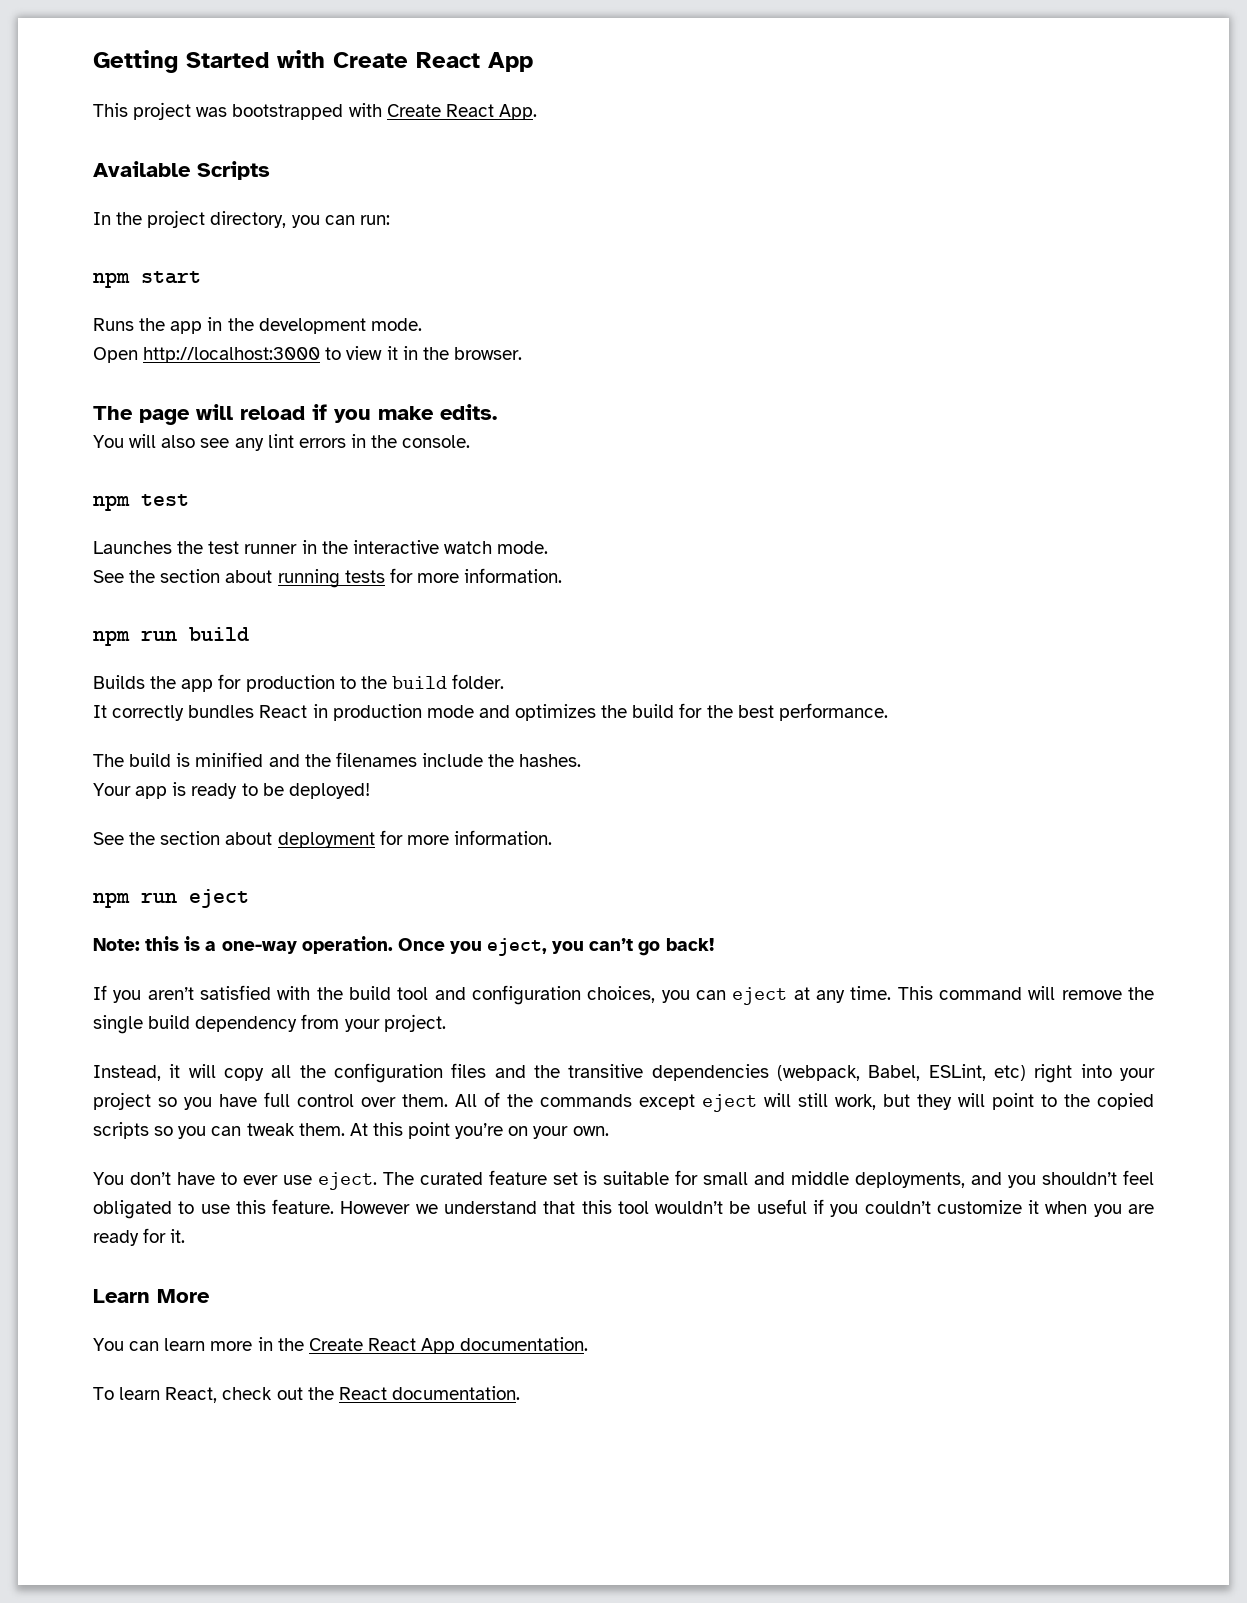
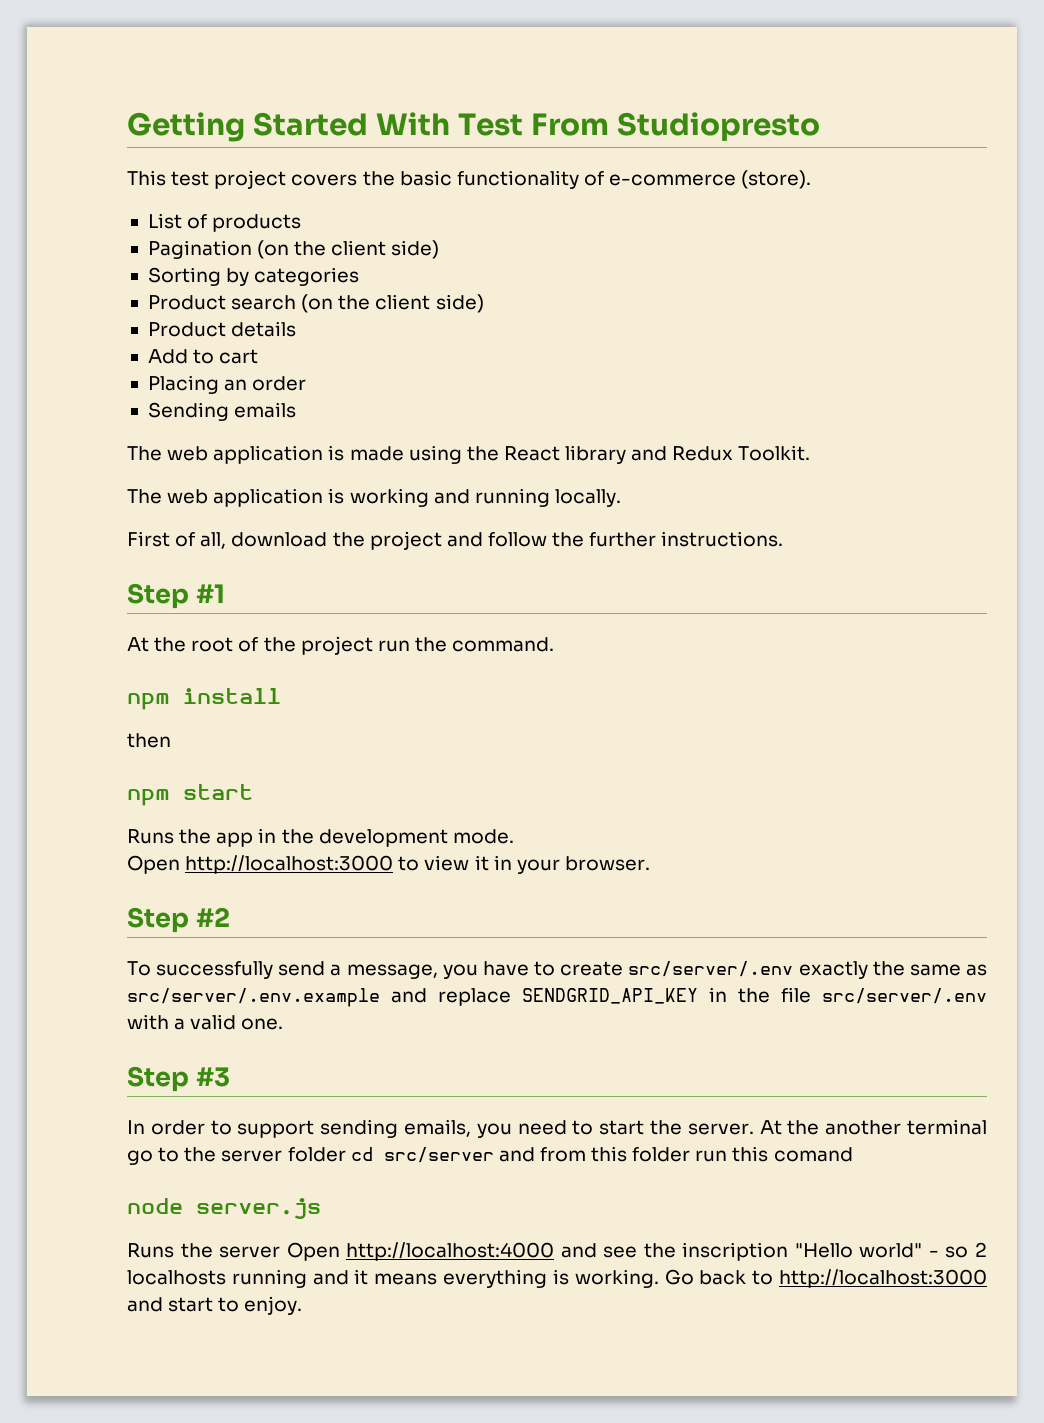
[277,50,533,72] [93,102,537,120] [93,161,270,180] [93,210,390,228] with Create React App // This project was bootstrapped with Create React App. // Available Scripts // In the project directory, you can run: -> [375,112,820,141] [127,170,812,189] [147,213,302,232] [147,240,440,259] [147,267,360,286] [147,294,484,313] [147,321,297,337] [147,349,259,364] [147,375,307,394] [147,402,297,421] [127,445,811,464] [127,488,621,507] [127,531,784,550] [127,583,225,609] [127,636,555,655] [127,688,281,710] [127,733,171,748] With Test From Studiopresto // This test project covers the basic functionality of e-commerce (store). // List of products // Pagination (on the client side) // Sorting by categories // Product search (on the client side) // Product details // Add to cart // Placing an order // Sending emails // The web application is made using the React library and Redux Toolkit. // The web application is working and running locally. // First of all, download the project and follow the further instructions. // Step #1 // At the root of the project run the command. // npm install // then
[422,347,449,360] the -> [516,859,560,874] your
[93,404,497,425] [93,434,471,451] [93,494,189,511] [93,540,549,554] [93,568,563,588] [93,627,249,646] [93,674,505,692] [93,703,888,721] [93,752,582,767] [93,782,370,799] [93,830,552,848] [93,889,249,908] [93,936,714,956] [93,985,1155,1005] [93,1014,446,1034] [93,1063,1156,1083] [93,1092,1154,1112] [93,1122,609,1139] [93,1170,1155,1190] [93,1199,1155,1219] [93,1228,186,1246] [93,1289,210,1303] [93,1337,589,1354] [93,1386,520,1403] The page will reload if you make edits. // You will also see any lint errors in the console. // npm test // Launches the test runner in the interactive watch mode. // See the section about running tests for more information. // npm run build // Builds the app for production to the build folder. // It correctly bundles React in production mode and optimizes the build for the best performance. // The build is minified and the filenames include the hashes. // Your app is ready to be deployed! // See the section about deployment for more information. // npm run eject // Note: this is a one-way operation. Once you eject, you can’t go back! // If you aren’t satisfied with the build tool and configuration choices, you can eject at any time. This command will remove the single build dependency from your project. // Instead, it will copy all the configuration files and the transitive dependencies (webpack, Babel, ESLint, etc) right into your project so you have full control over them. All of the commands except eject will still work, but they will point to the copied scripts so you can tweak them. At this point you’re on your own. // You don’t have to ever use eject. The curated feature set is suitable for small and middle deployments, and you shouldn’t feel obligated to use this feature. However we understand that this tool wouldn’t be useful if you couldn’t customize it when you are ready for it. // Learn More // You can learn more in the Create React App documentation. // To learn React, check out the React documentation. -> [127,907,230,933] [127,961,987,979] [127,987,987,1007] [127,1014,284,1030] [127,1066,230,1092] [127,1119,987,1138] [127,1146,853,1165] [127,1198,321,1219] [127,1242,988,1261] [127,1269,988,1288] [127,1296,303,1315] Step #2 // To successfully send a message, you have to create src/server/.env exactly the same as src/server/.env.example and replace SENDGRID_API_KEY in the file src/server/.env with a valid one. // Step #3 // In order to support sending emails, you need to start the server. At the another terminal go to the server folder cd src/server and from this folder run this comand // node server.js // Runs the server Open http://localhost:4000 and see the inscription "Hello world" - so 2 localhosts running and it means everything is working. Go back to http://localhost:3000 and start to enjoy.

